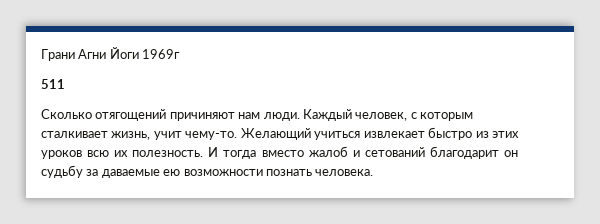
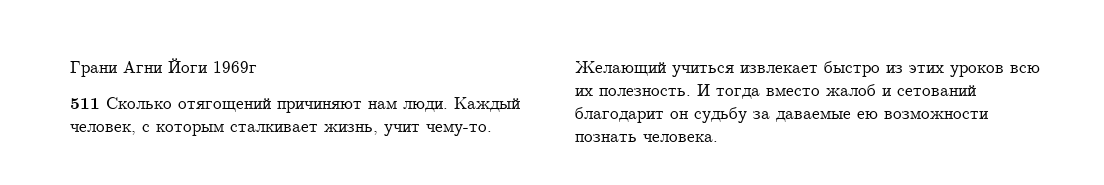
(65, 84) // -> (100, 103) none

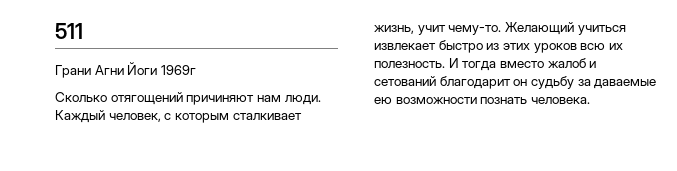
(70, 69) none -> [55,23,83,39] 511 //
[70,98,100,109] 511 -> (196, 70) none

